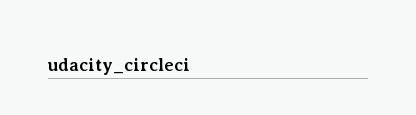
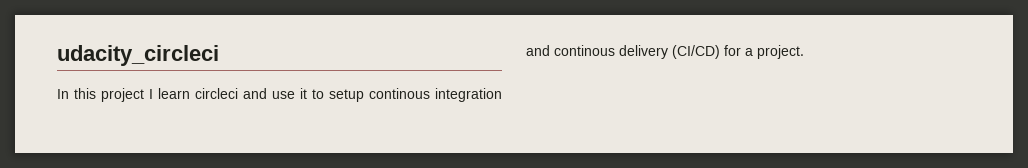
(190, 66) none -> [57,88,502,102] [526,45,804,59] // In this project I learn circleci and use it to setup continous integration and continous delivery (CI/CD) for a project.

